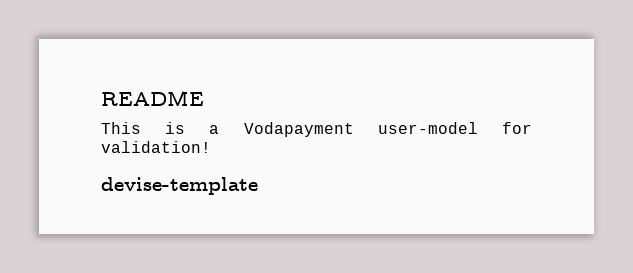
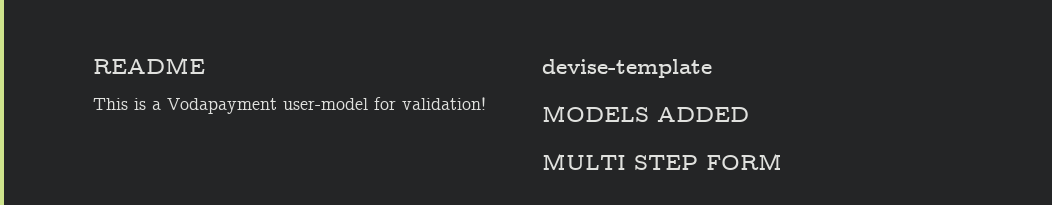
(258, 186) none -> [542,105,749,122] [542,153,782,170] // MODELS ADDED // MULTI STEP FORM

